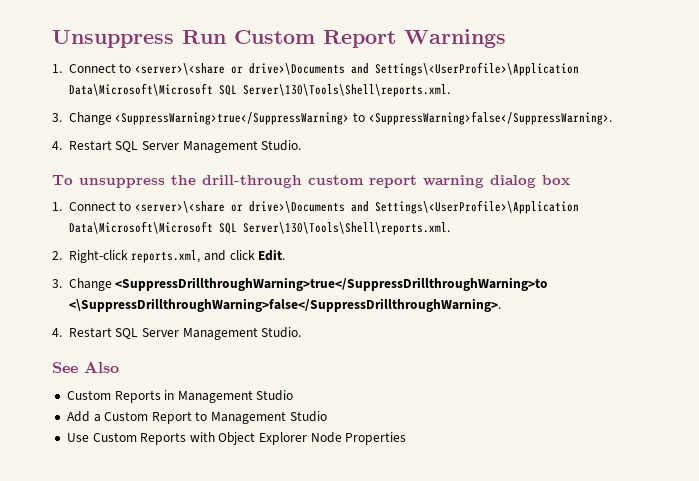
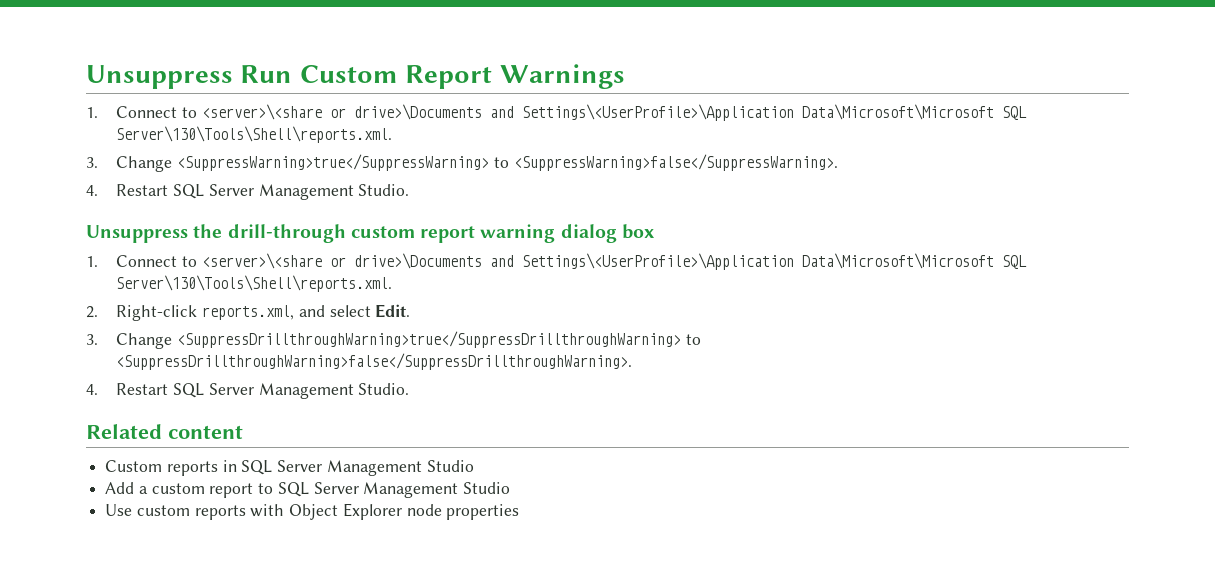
[52,175,165,188] To unsuppress -> [86,225,188,243] Unsuppress
[229,250,255,260] click -> [329,305,371,317] select
[115,277,549,291] [68,298,501,312] [52,327,302,340] [52,362,119,373] [66,390,175,403] <SuppressDrillthroughWarning>true</SuppressDrillthroughWarning>to <\SuppressDrillthroughWarning>false</SuppressDrillthroughWarning>. // 4. Restart SQL Server Management Studio. // See Also // Custom Reports in -> [177,331,701,348] [116,353,633,370] [86,383,410,399] [86,424,243,439] [105,460,323,476] <SuppressDrillthroughWarning>true</SuppressDrillthroughWarning> to <SuppressDrillthroughWarning>false</SuppressDrillthroughWarning>. // 4. Restart SQL Server Management Studio. // Related content // Custom reports in SQL Server
[104,411,208,424] Custom Report to -> [151,482,359,498] custom report to SQL Server
[92,432,187,445] Custom Reports -> [136,505,246,520] custom reports
[310,432,407,445] Node Properties -> [406,504,520,520] node properties

